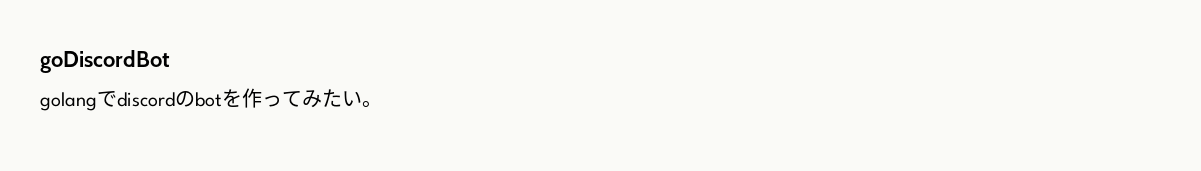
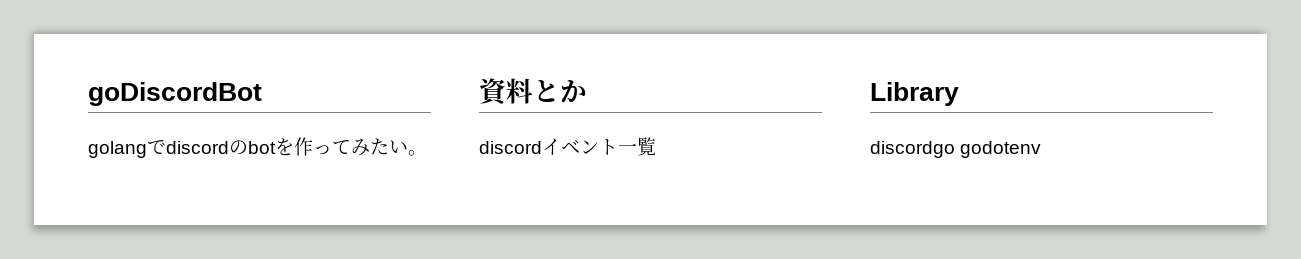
(382, 104) none -> [479,78,587,106] [479,137,656,156] [870,82,959,106] [870,141,1042,158] // 資料とか // discordイベント一覧 // Library // discordgo godotenv

